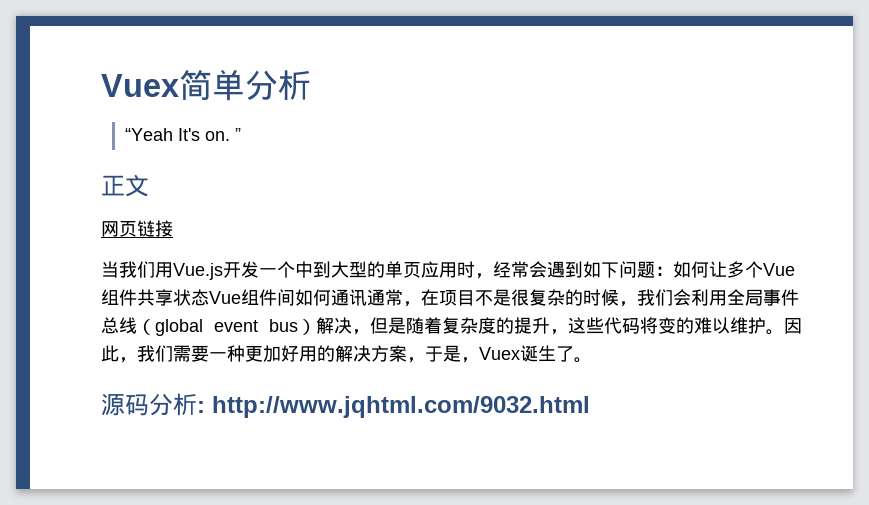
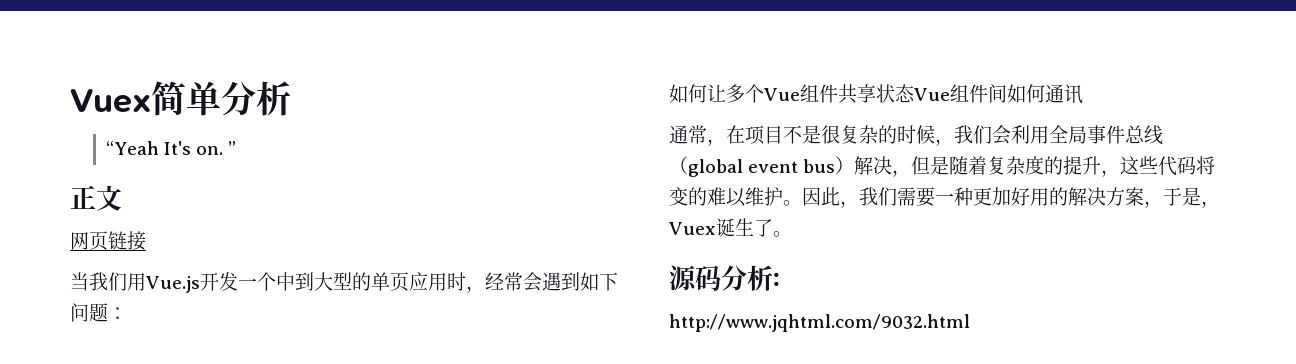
(673, 271) none -> (127, 313) //
(367, 297) none -> (1083, 94) //
(205, 407) none -> (780, 280) //

